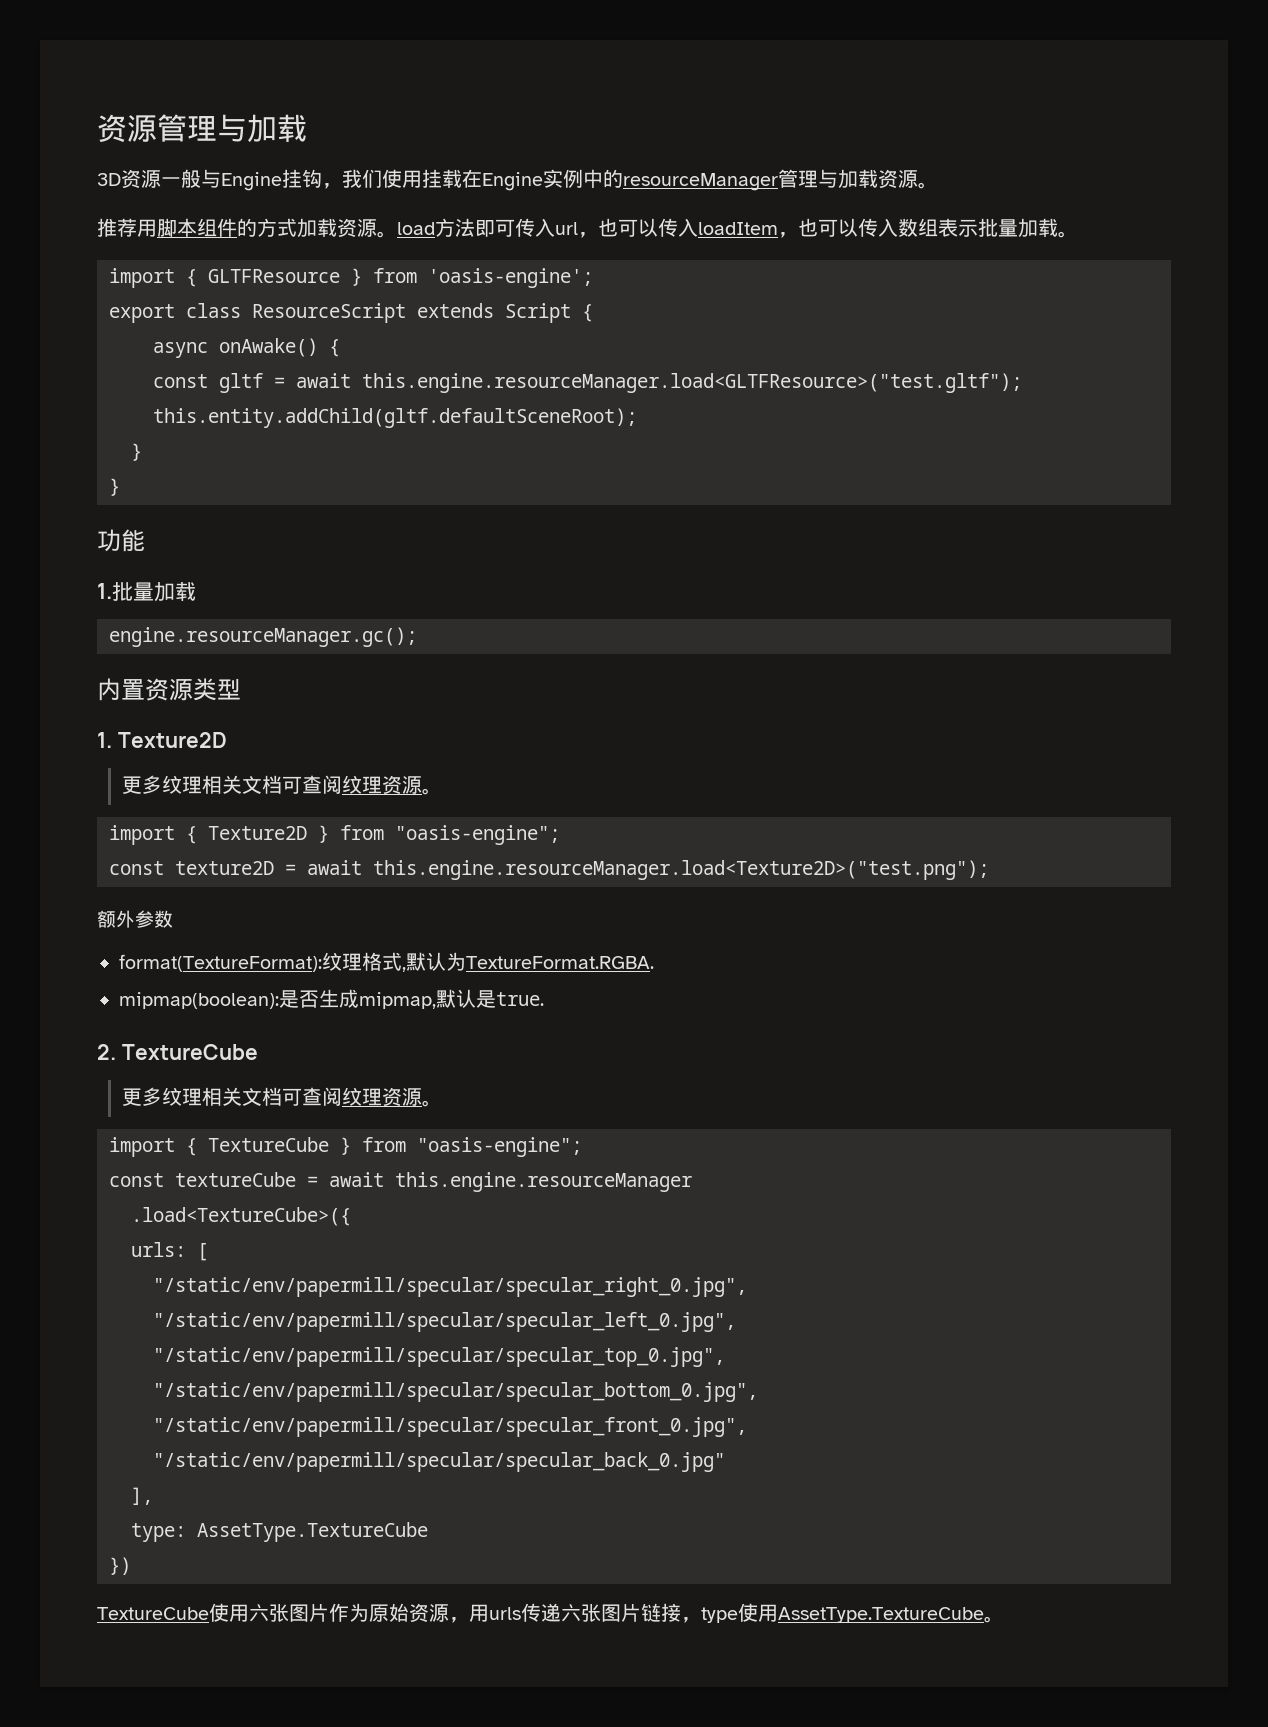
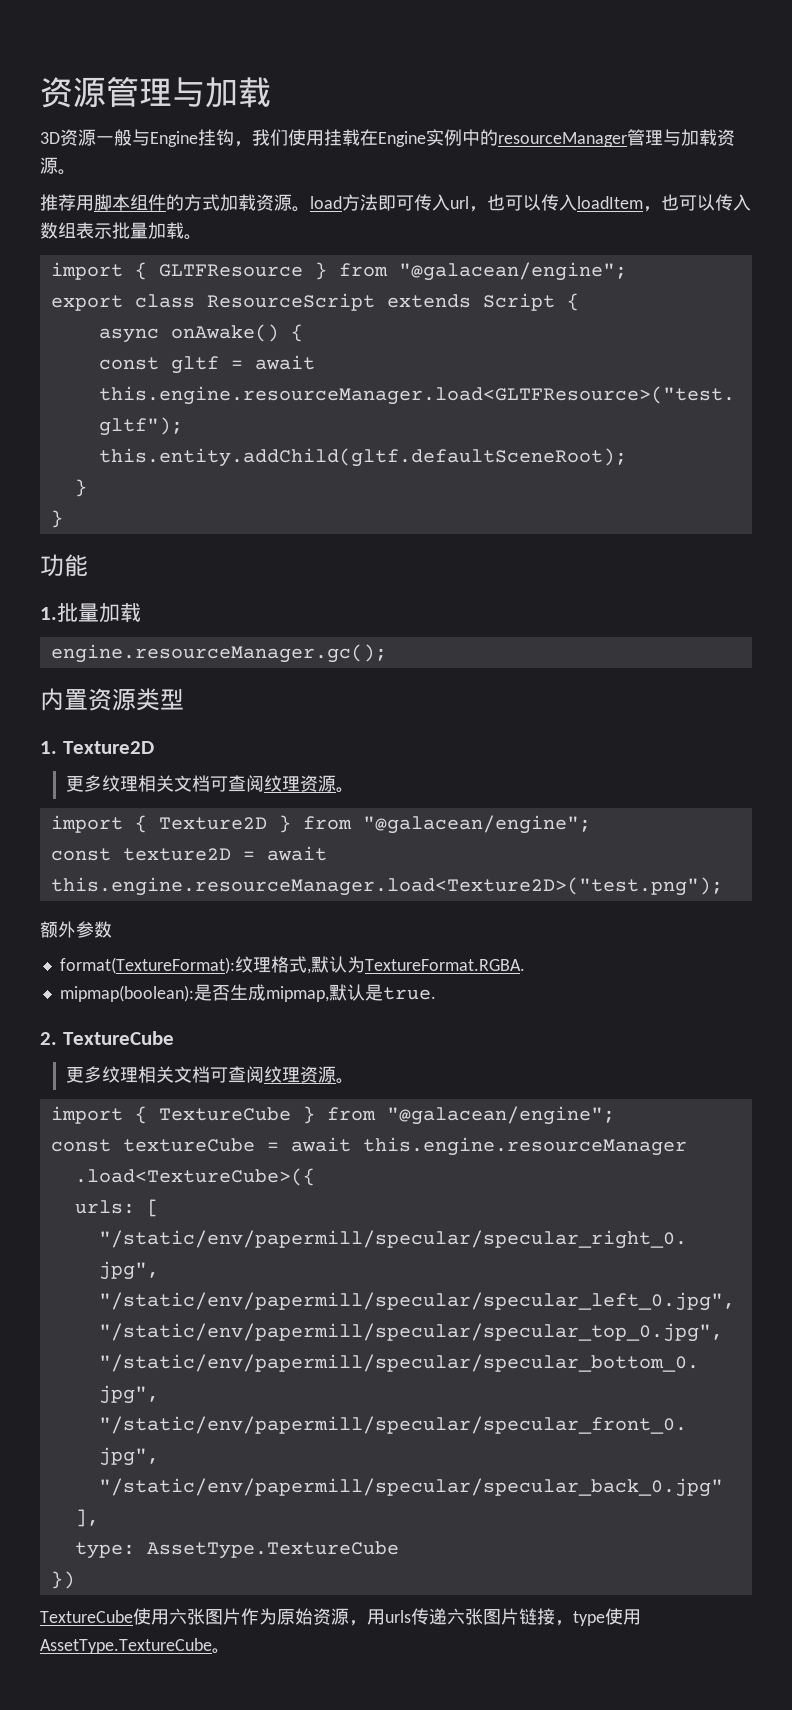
[428,268,593,288] 'oasis-engine'; -> [398,262,627,281] "@galacean/engine";
[395,825,560,845] "oasis-engine"; -> [362,815,591,834] "@galacean/engine";
[417,1137,582,1157] "oasis-engine"; -> [386,1106,615,1125] "@galacean/engine";

